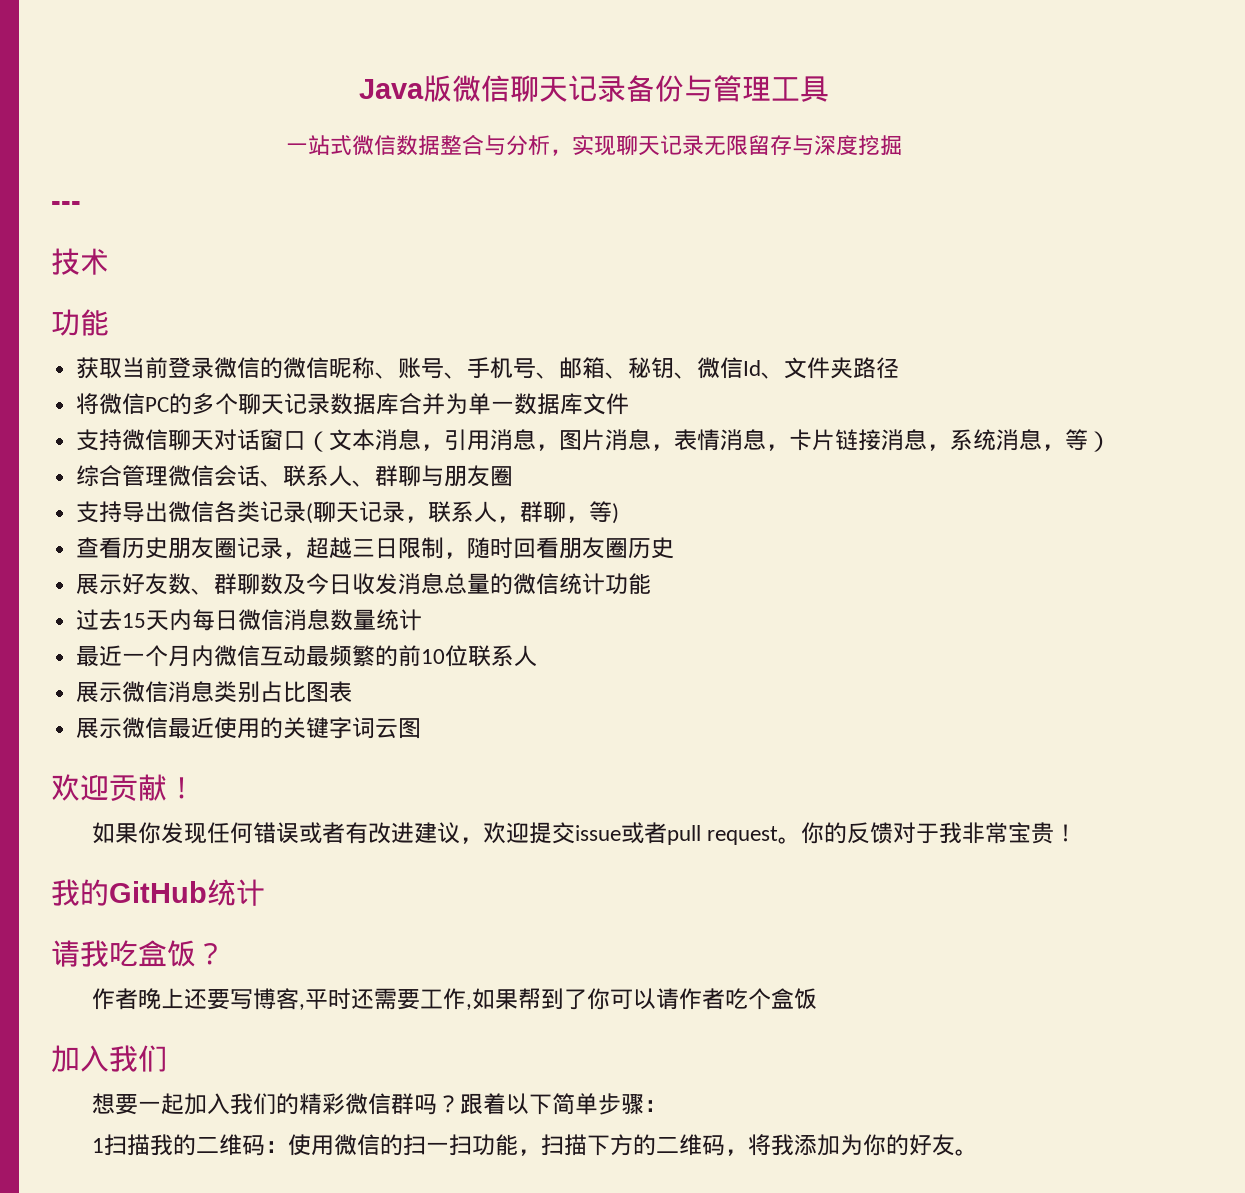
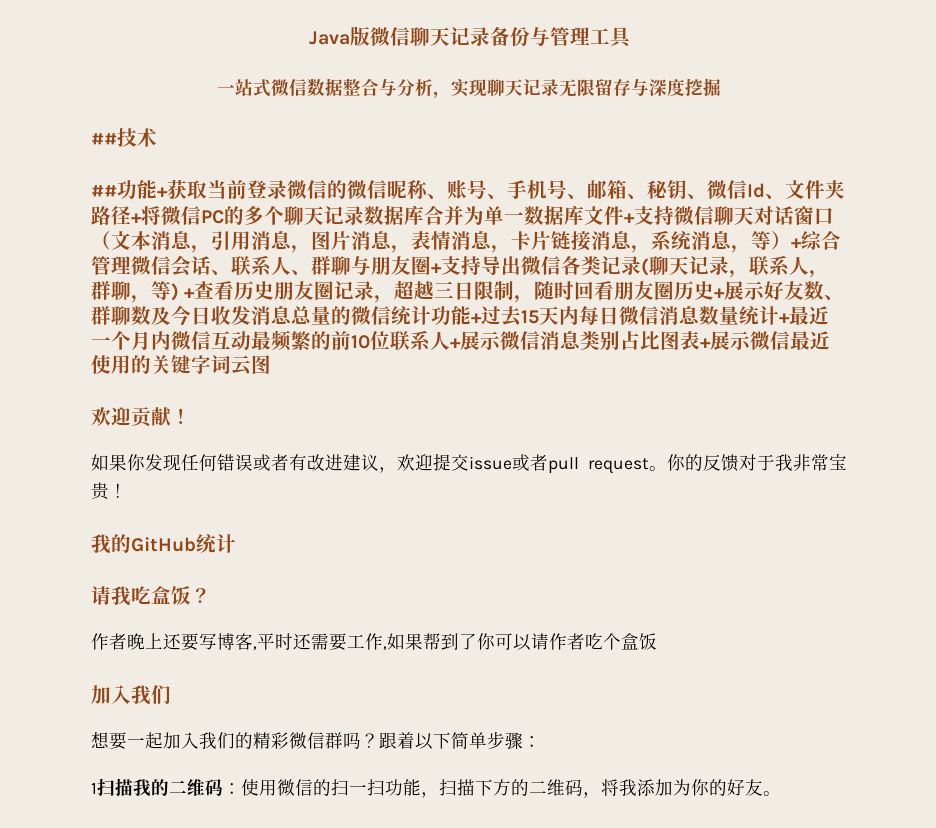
[51,201,81,211] --- // -> [91,133,117,145] ##
[51,309,109,336] 功能 // -> [91,180,168,199] ##功能+
(900, 368) // -> [131,213,142,223] +
(630, 404) // -> [624,213,635,223] +
(1112, 441) // -> [791,238,802,248] +
(514, 476) // -> [431,263,442,273] +
(620, 513) // -> [184,288,196,298] +
(675, 548) // -> [714,288,726,298] +
(652, 584) // -> [471,313,482,323] +
(423, 620) // -> [779,313,790,323] +
(538, 656) // -> [450,338,461,348] +
(353, 691) // -> [700,338,711,348] +

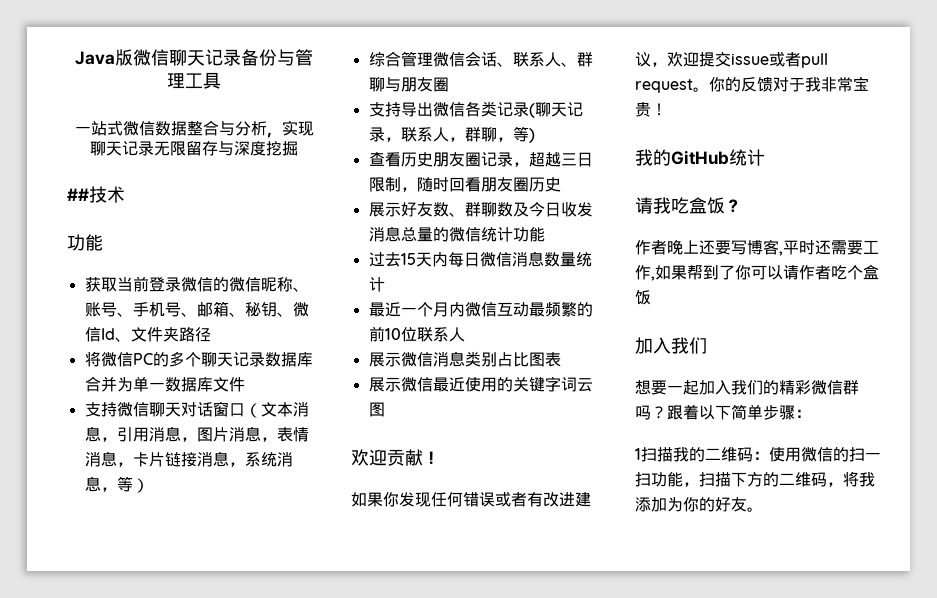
[91,180,168,199] ##功能+ -> [67,234,103,251] 功能 //
[131,213,142,223] + -> (211, 334) //
[624,213,635,223] + -> (245, 384) //
[791,238,802,248] + -> (149, 485) //
[431,263,442,273] + -> (449, 84) //
[184,288,196,298] + -> (535, 135) //
[714,288,726,298] + -> (561, 184) //
[471,313,482,323] + -> (545, 234) //
[779,313,790,323] + -> (385, 284) //
[450,338,461,348] + -> (465, 334) //
[700,338,711,348] + -> (561, 359) //

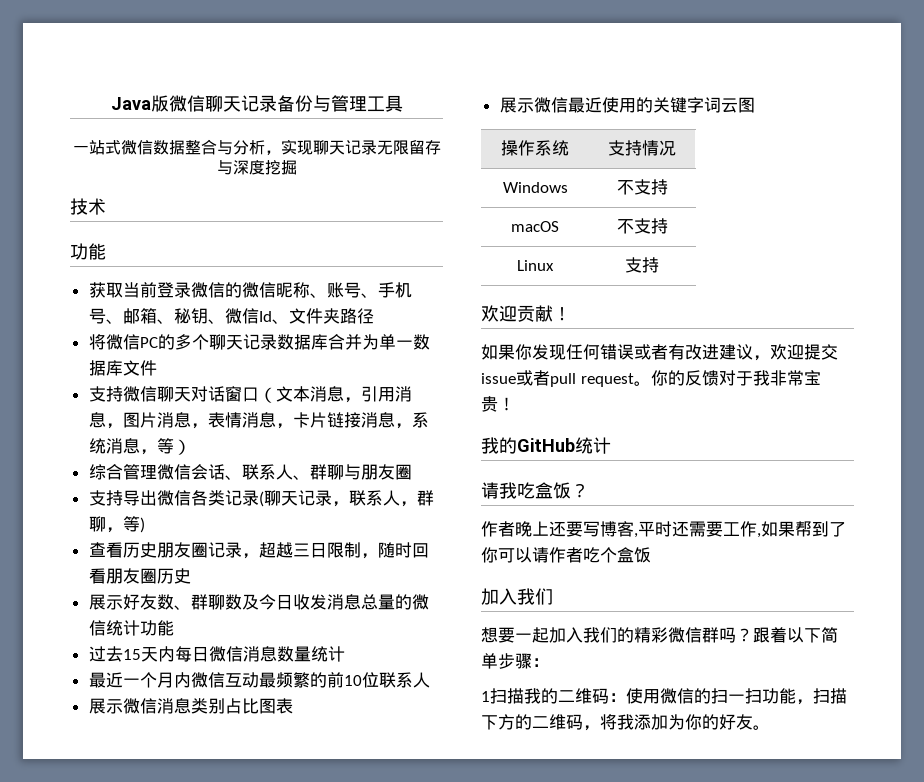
[67,188,89,201] ## -> (297, 167) none
(385, 409) none -> [501,140,569,156] [608,140,676,156] [502,182,568,193] [616,179,668,195] [511,221,559,232] [616,218,668,234] [517,260,554,271] [625,257,659,273] // 操作系统 | 支持情况 // Windows | 不支持 // macOS | 不支持 // Linux | 支持

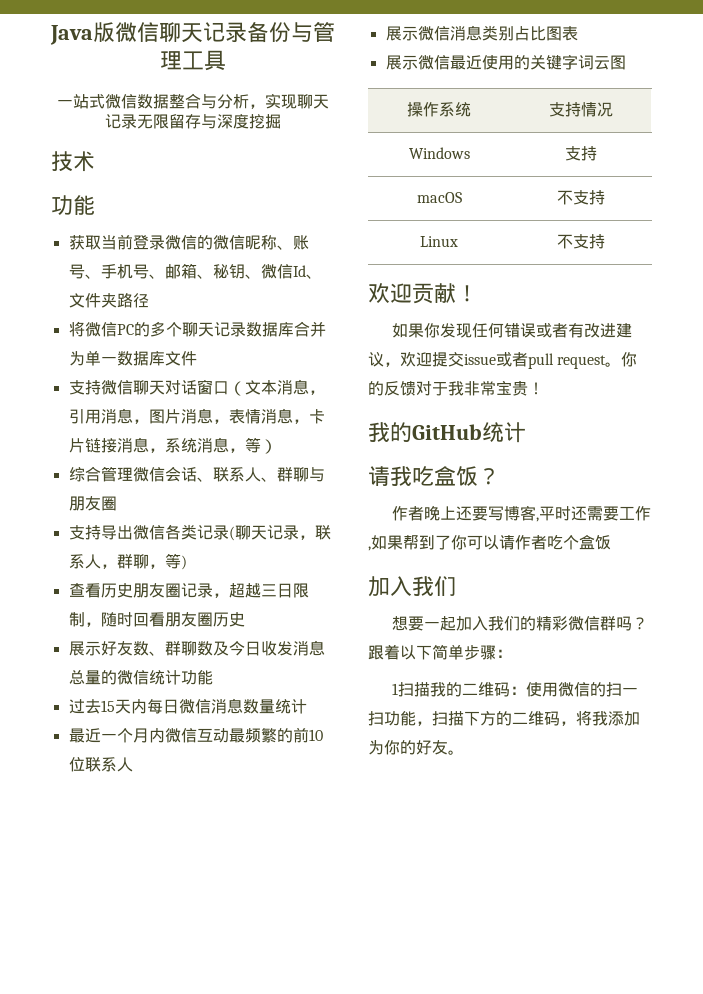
[616,180,634,195] 不 -> (470, 153) none
(554, 265) none -> [556,234,573,249] 不

